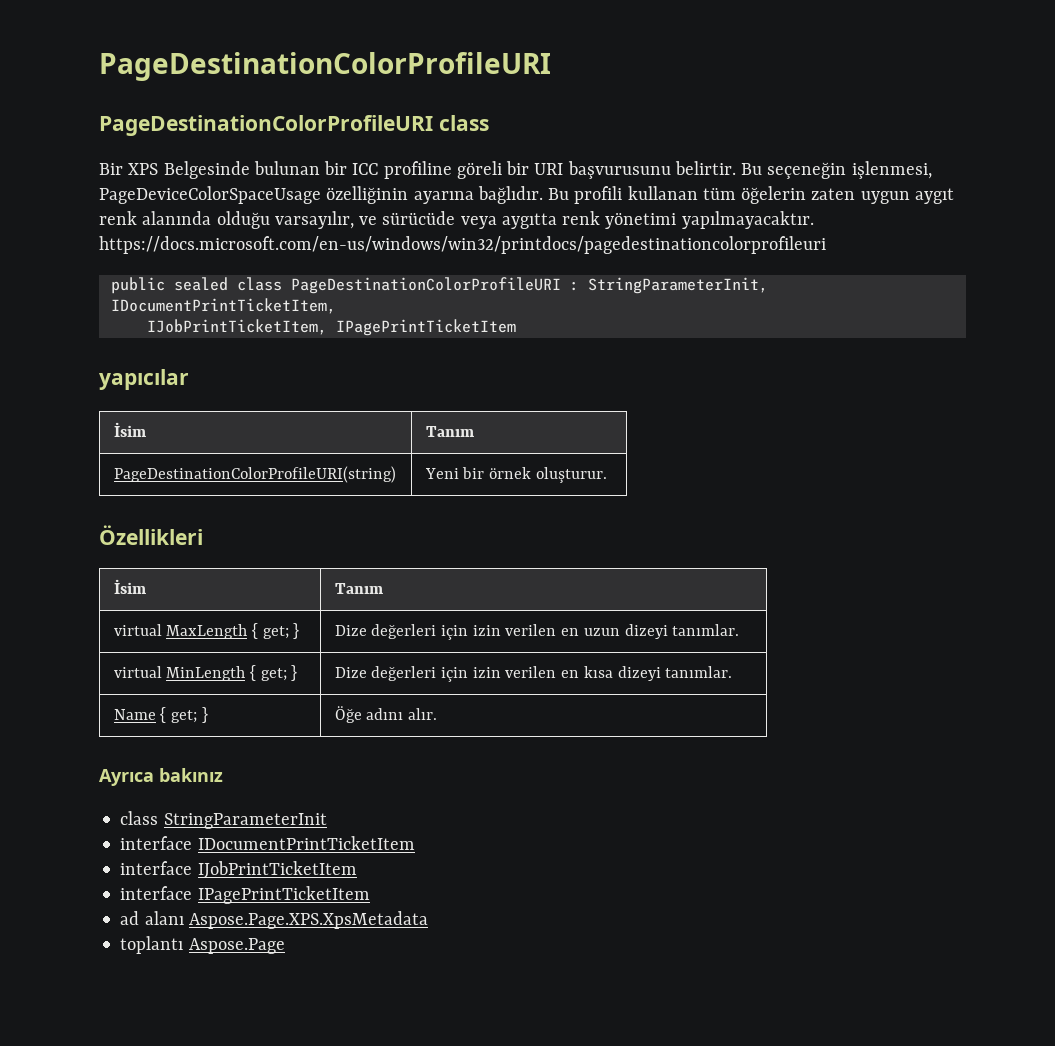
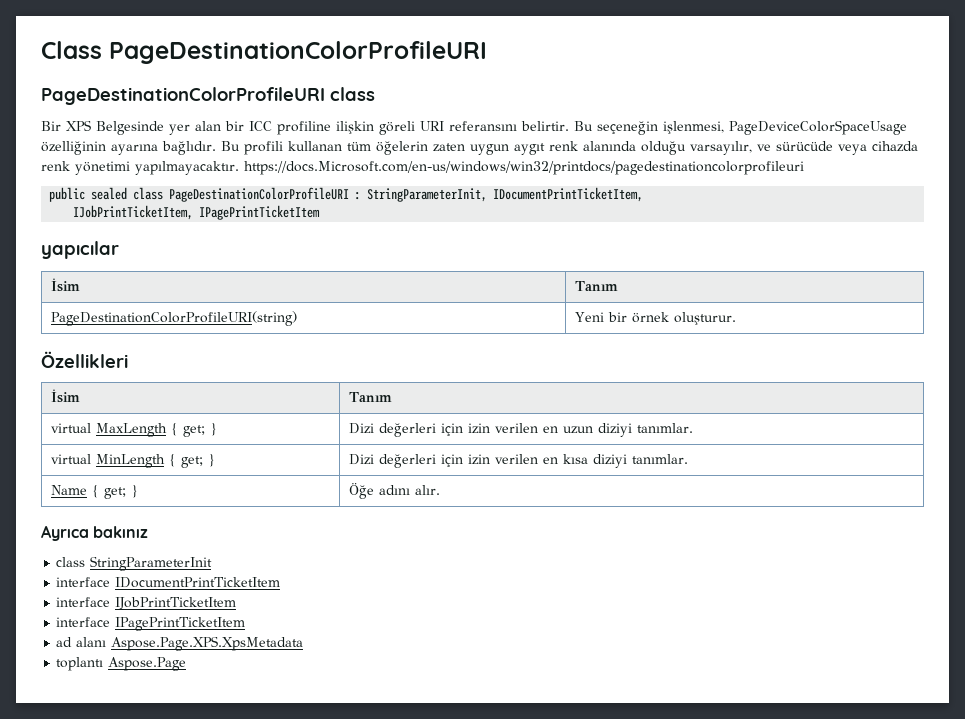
(99, 66) none -> [41,41,102,59] Class
[253,161,320,175] bulunan -> [169,121,221,135] yer alan
[456,161,671,179] göreli bir URI başvurusunu -> [336,121,517,135] ilişkin göreli URI referansını
[501,213,557,229] aygıtta -> [872,141,918,152] cihazda
[99,236,826,254] https://docs.microsoft.com/en-us/windows/win32/printdocs/pagedestinationcolorprofileuri -> [244,161,804,175] https://docs.Microsoft.com/en-us/windows/win32/printdocs/pagedestinationcolorprofileuri
[334,625,367,636] Dize -> [348,423,374,434] Dizi
[624,624,668,639] dizeyi -> [597,423,632,437] diziyi
[334,667,367,678] Dize -> [348,454,374,465] Dizi
[617,666,661,681] dizeyi -> [592,454,627,468] diziyi

